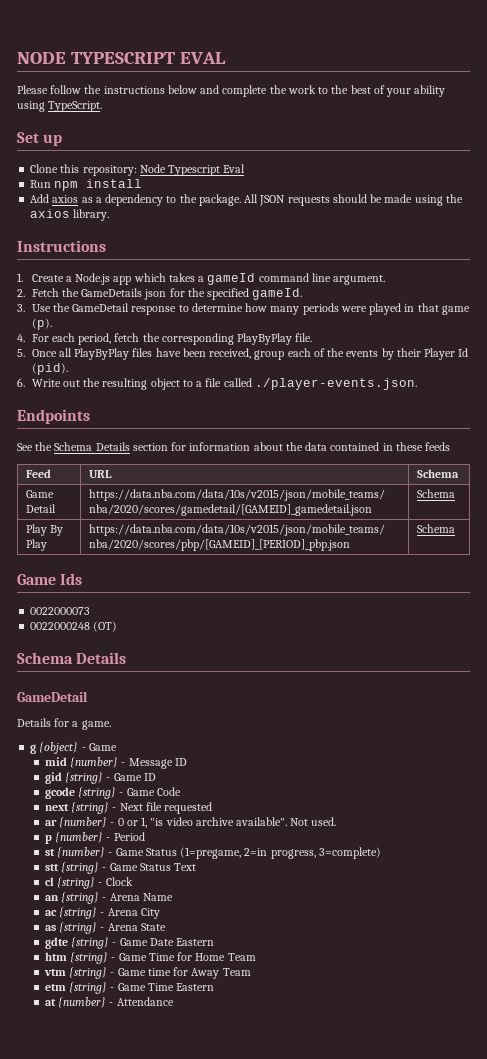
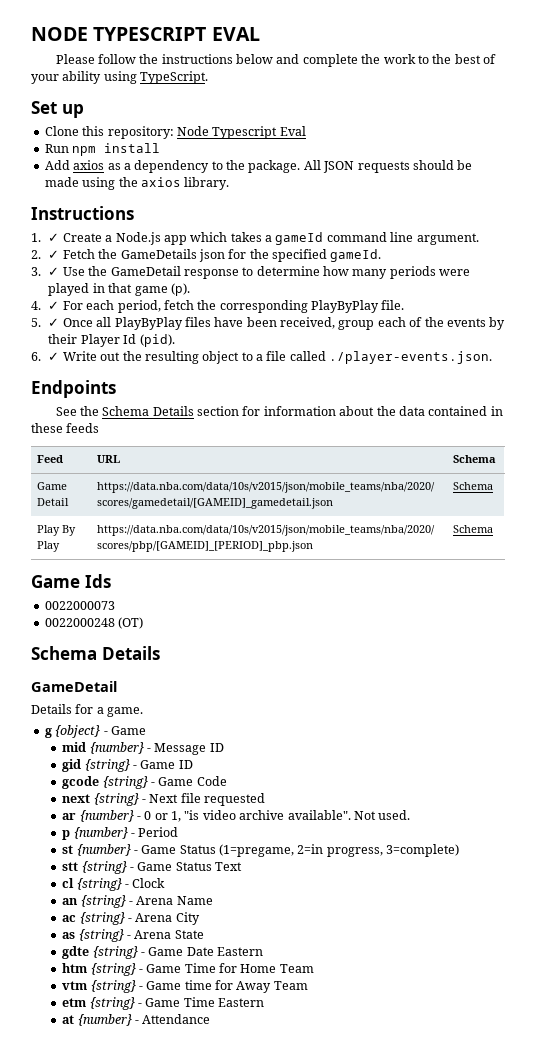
(23, 277) none -> [48,233,60,242] ✓
(25, 293) none -> [48,250,60,259] ✓
(25, 308) none -> [48,267,60,276] ✓
(25, 338) none -> [48,301,60,310] ✓
(25, 353) none -> [48,318,60,327] ✓
(25, 382) none -> [48,352,60,361] ✓

